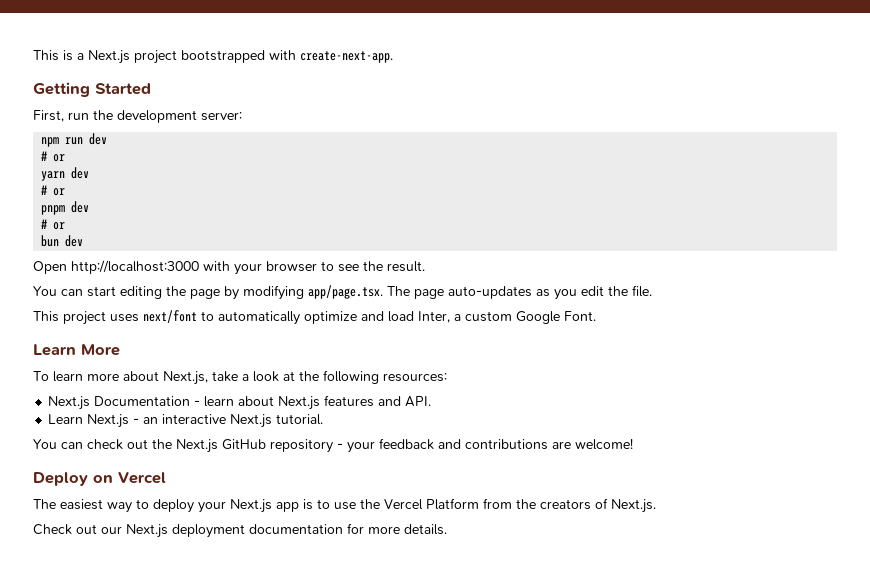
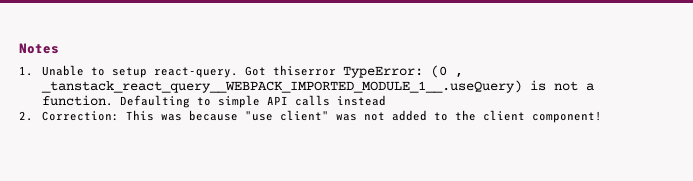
[33,50,393,64] [33,82,151,97] [33,110,242,123] [41,133,108,147] [41,151,66,162] [41,167,90,181] [41,185,66,196] [41,201,90,215] [41,219,66,230] [41,235,84,247] [33,260,425,275] [33,285,652,300] [33,310,596,325] [33,344,120,356] [33,370,447,385] [48,395,432,410] [48,414,324,428] [33,438,633,453] [33,472,166,486] [33,498,656,513] [33,523,447,538] This is a Next.js project bootstrapped with create-next-app. // Getting Started // First, run the development server: // npm run dev // # or // yarn dev // # or // pnpm dev // # or // bun dev // Open http://localhost:3000 with your browser to see the result. // You can start editing the page by modifying app/page.tsx. The page auto-updates as you edit the file. // This project uses next/font to automatically optimize and load Inter, a custom Google Font. // Learn More // To learn more about Next.js, take a look at the following resources: // Next.js Documentation - learn about Next.js features and API. // Learn Next.js - an interactive Next.js tutorial. // You can check out the Next.js GitHub repository - your feedback and contributions are welcome! // Deploy on Vercel // The easiest way to deploy your Next.js app is to use the Vercel Platform from the creators of Next.js. // Check out our Next.js deployment documentation for more details. -> [19,43,59,54] [19,65,463,78] [40,80,594,93] [41,95,386,108] [19,110,602,123] Notes // 1. Unable to setup react-query. Got thiserror TypeError: (0 , _tanstack_react_query__WEBPACK_IMPORTED_MODULE_1__.useQuery) is not a function. Defaulting to simple API calls instead // 2. Correction: This was because "use client" was not added to the client component!

